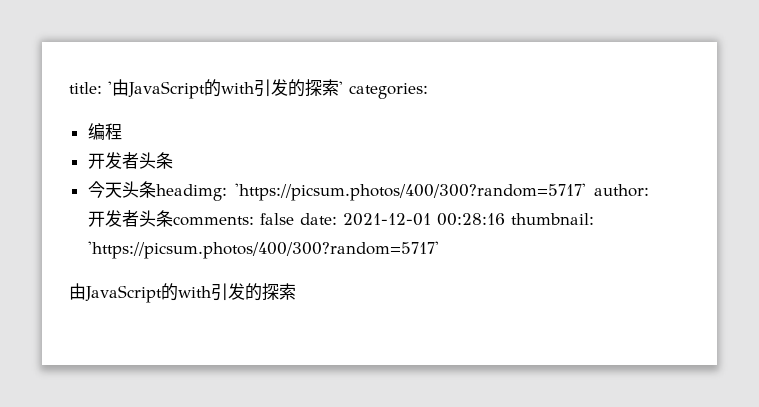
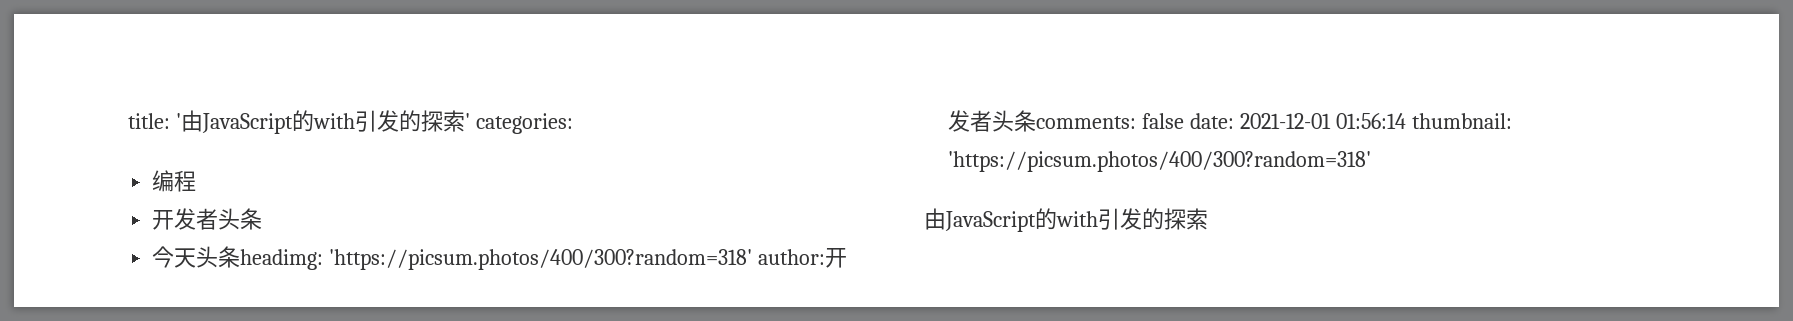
[234,183,586,201] 'https://picsum.photos/400/300?random=5717' -> [329,249,753,270] 'https://picsum.photos/400/300?random=318'
[436,213,594,226] [87,241,439,259] 00:28:16 thumbnail: 'https://picsum.photos/400/300?random=5717' -> [1335,113,1512,129] [948,151,1372,172] 01:56:14 thumbnail: 'https://picsum.photos/400/300?random=318'

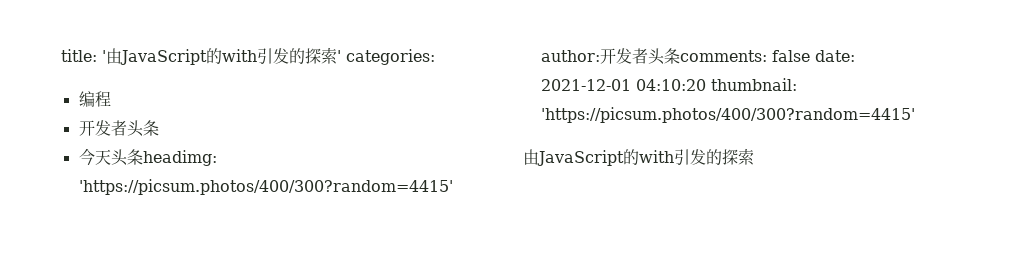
[329,249,753,270] 'https://picsum.photos/400/300?random=318' -> [78,179,453,195] 'https://picsum.photos/400/300?random=4415'
[1335,113,1512,129] [948,151,1372,172] 01:56:14 thumbnail: 'https://picsum.photos/400/300?random=318' -> [635,78,797,91] [540,107,915,123] 04:10:20 thumbnail: 'https://picsum.photos/400/300?random=4415'

